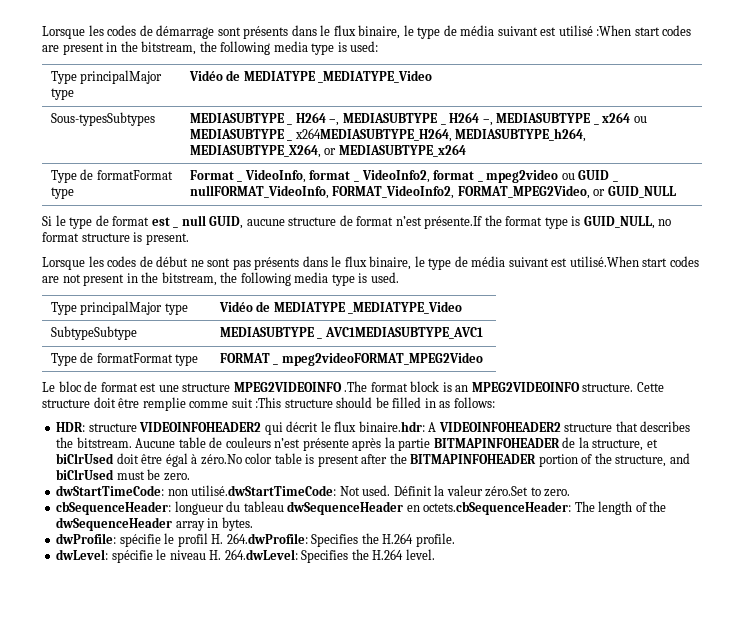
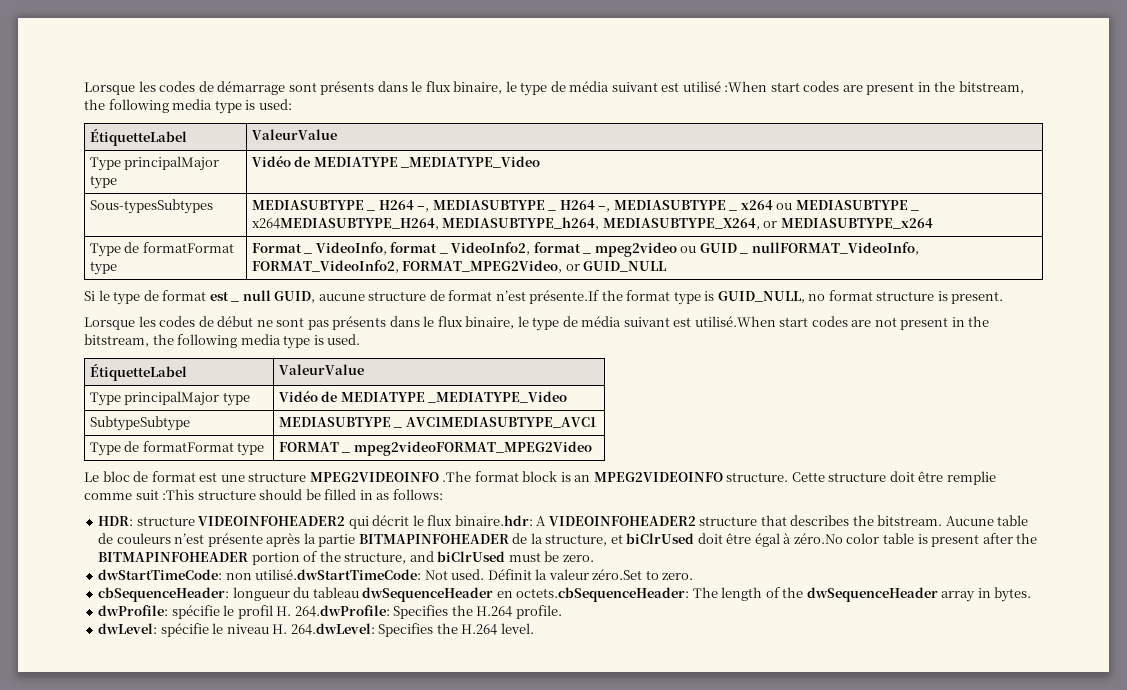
(379, 46) none -> [89,128,187,146] [251,129,337,140] // ÉtiquetteLabel | ValeurValue
(399, 277) none -> [89,363,187,381] [278,364,364,375] // ÉtiquetteLabel | ValeurValue

